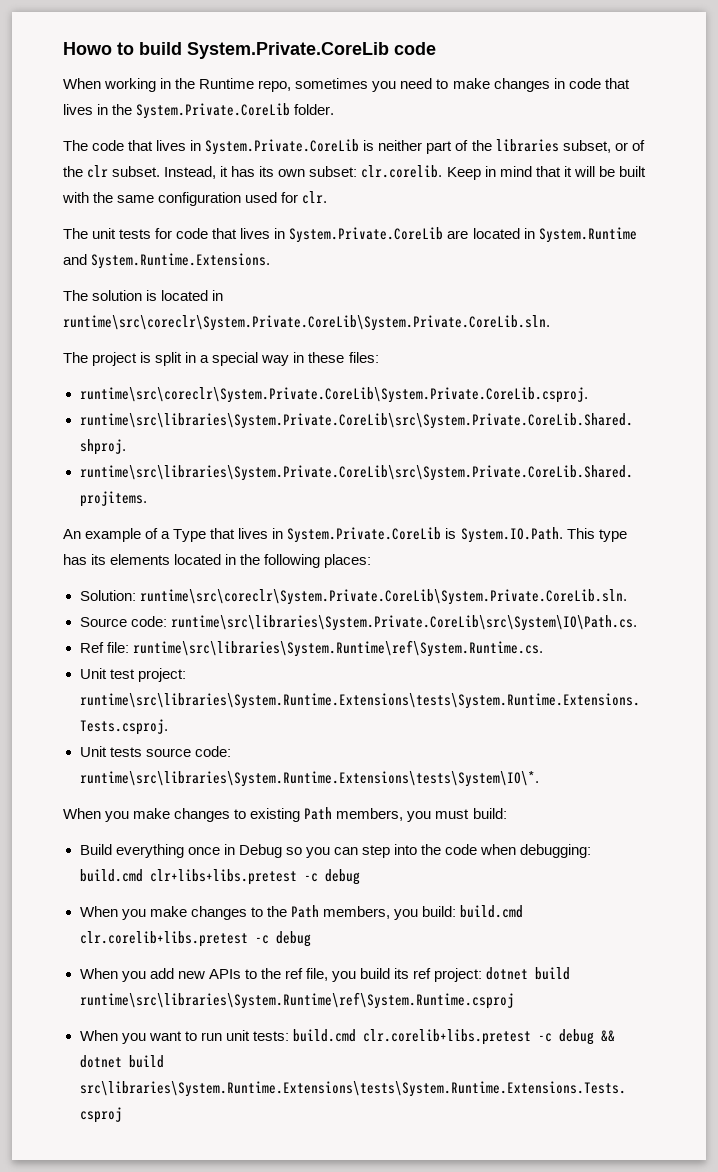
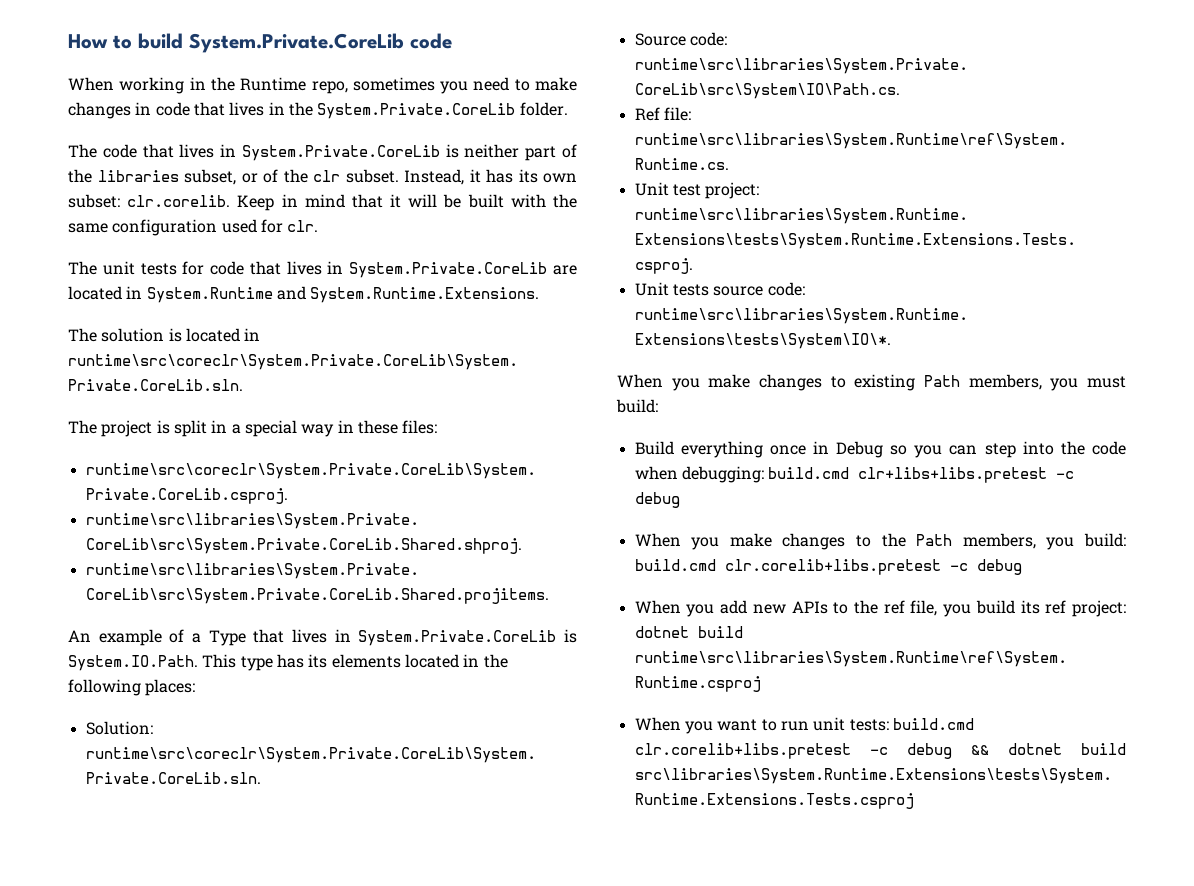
[63,42,112,55] Howo -> [68,34,108,49] How

